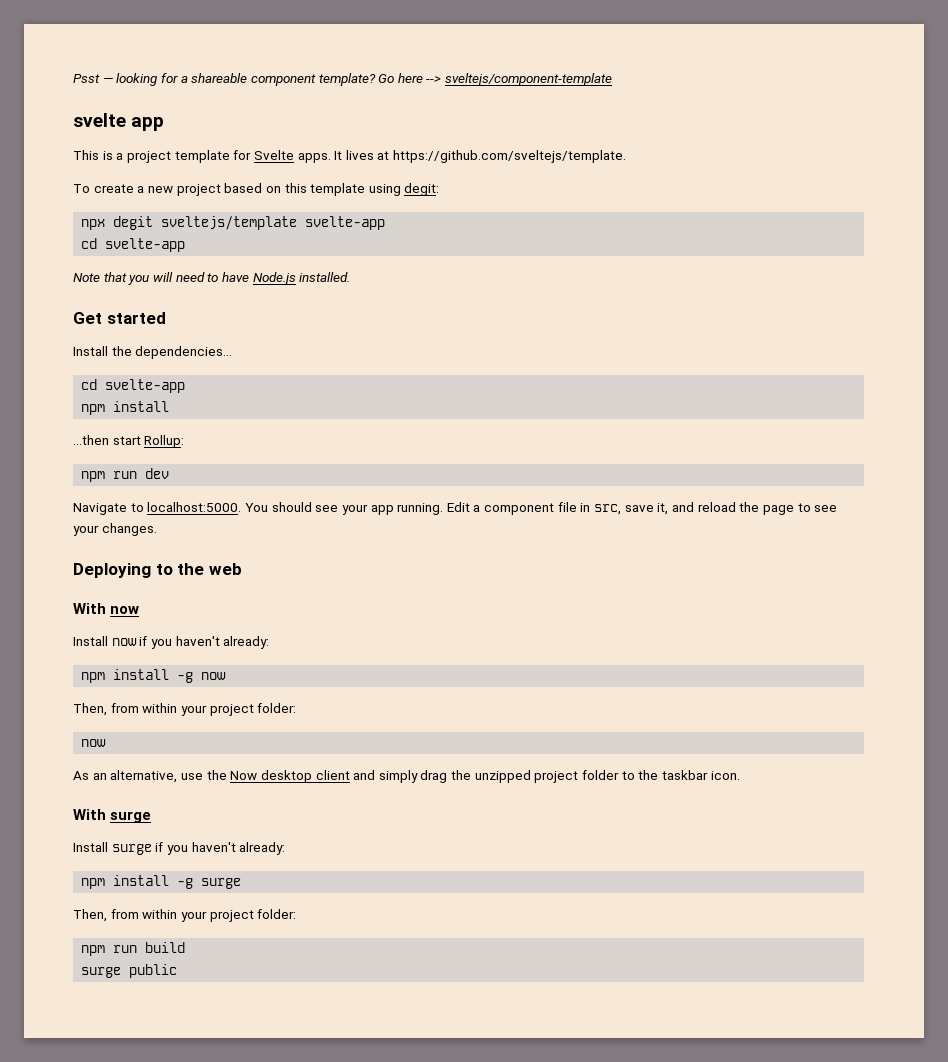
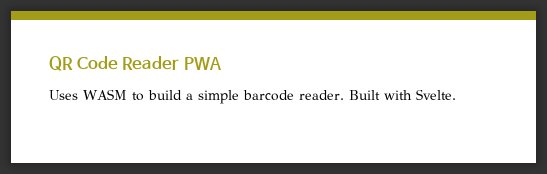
[73,73,613,86] [73,113,165,131] [73,150,627,163] [73,183,440,196] [81,216,386,230] [81,238,186,252] [73,272,351,285] [73,312,166,324] [73,346,233,359] [81,379,186,393] [81,401,170,415] [73,435,185,448] [81,468,170,482] [73,502,838,515] [73,523,157,536] [73,563,242,578] [73,603,140,614] [73,636,270,649] [81,669,227,683] [73,703,297,716] [81,739,107,747] [73,770,740,783] [73,809,152,823] [73,842,286,855] [81,875,242,889] [73,909,297,922] [81,942,186,956] [81,964,178,978] Psst — looking for a shareable component template? Go here --> sveltejs/component-template // svelte app // This is a project template for Svelte apps. It lives at https://github.com/sveltejs/template. // To create a new project based on this template using degit: // npx degit sveltejs/template svelte-app // cd svelte-app // Note that you will need to have Node.js installed. // Get started // Install the dependencies... // cd svelte-app // npm install // ...then start Rollup: // npm run dev // Navigate to localhost:5000. You should see your app running. Edit a component file in src, save it, and reload the page to see your changes. // Deploying to the web // With now // Install now if you haven't already: // npm install -g now // Then, from within your project folder: // now // As an alternative, use the Now desktop client and simply drag the unzipped project folder to the taskbar icon. // With surge // Install surge if you haven't already: // npm install -g surge // Then, from within your project folder: // npm run build // surge public -> [49,56,221,71] [49,89,456,104] QR Code Reader PWA // Uses WASM to build a simple barcode reader. Built with Svelte.

